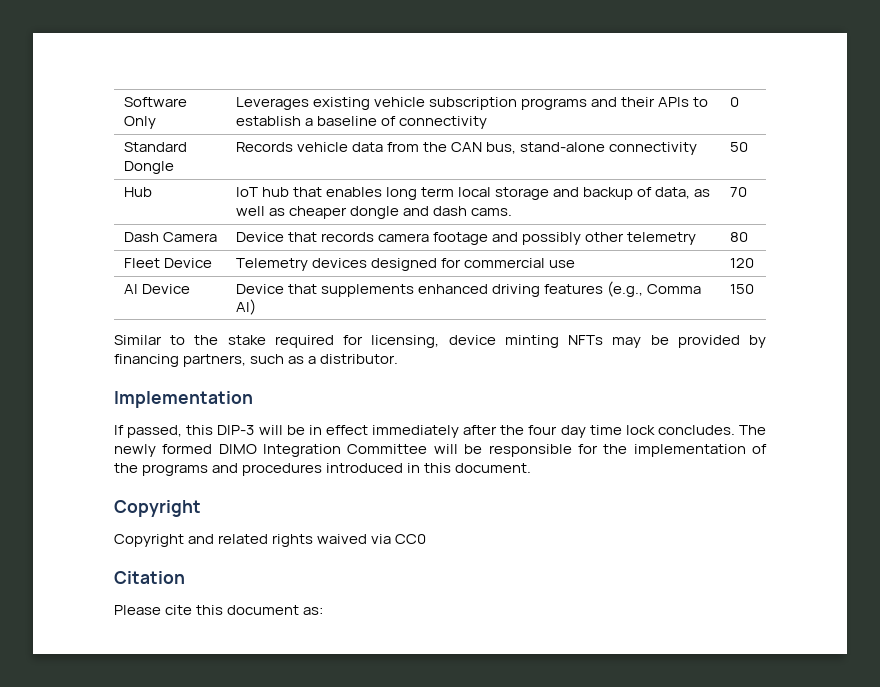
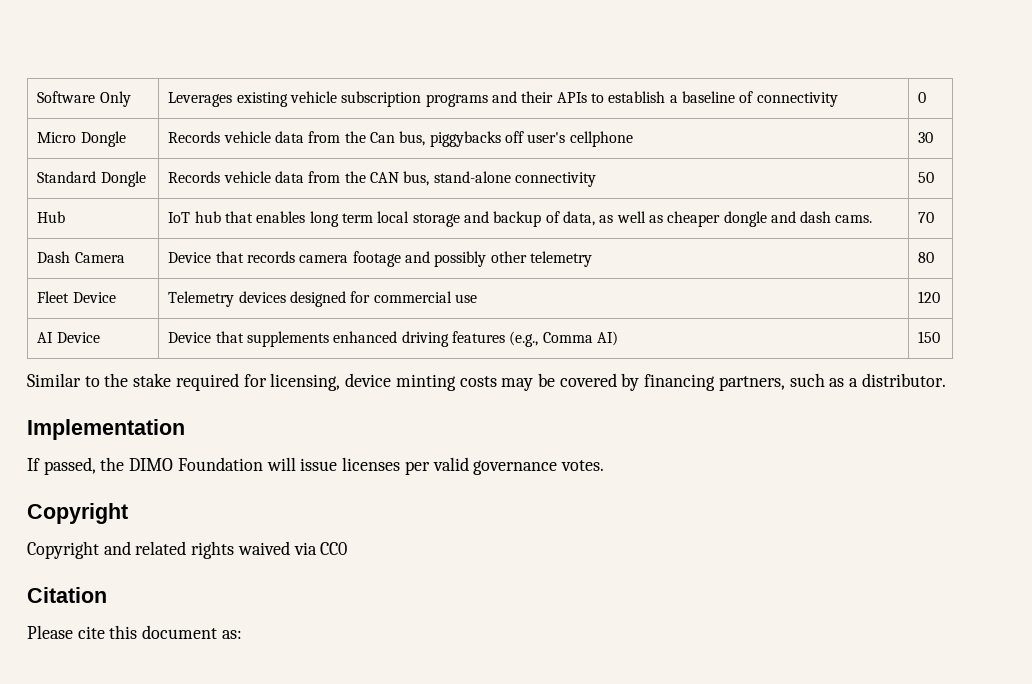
(739, 102) none -> [37,131,126,147] [168,131,633,147] [918,132,934,143] // Micro Dongle | Records vehicle data from the Can bus, piggybacks off user's cellphone | 30
[568,335,604,345] NFTs -> [459,376,497,387] costs
[677,335,740,348] provided -> [559,373,617,387] covered
[186,425,766,438] [114,444,768,457] [114,463,532,476] this DIP-3 will be in effect immediately after the four day time lock concludes. The newly formed DIMO Integration Committee will be responsible for the implementation of the programs and procedures introduced in this document. -> [100,457,604,475] the DIMO Foundation will issue licenses per valid governance votes.

